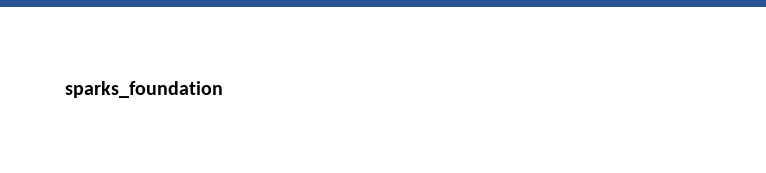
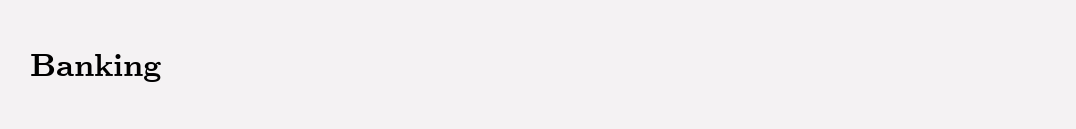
[65,81,223,98] sparks_foundation -> [30,54,161,82] Banking

